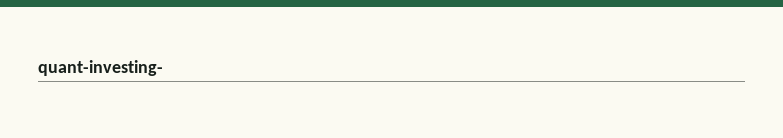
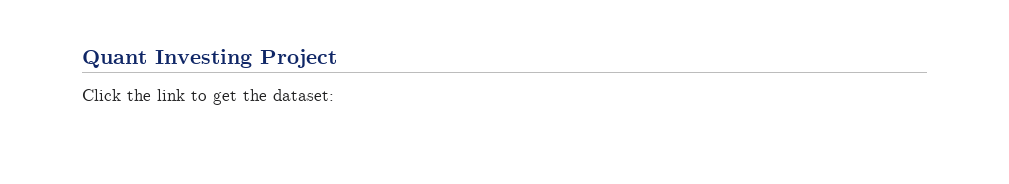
[38,60,163,76] quant-investing- -> [82,49,337,68] [82,89,334,105] Quant Investing Project // Click the link to get the dataset:

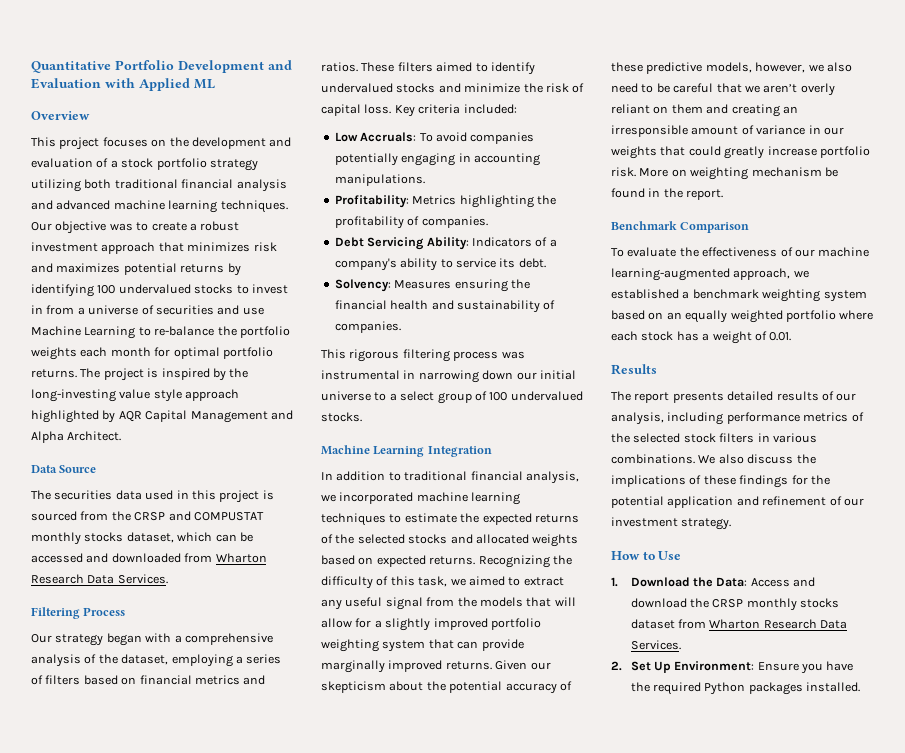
[82,49,337,68] [82,89,334,105] Quant Investing Project // Click the link to get the dataset: -> [31,60,292,73] [31,78,215,91] [31,111,90,120] [31,137,292,150] [31,158,258,171] [31,179,287,192] [31,200,288,213] [31,221,240,234] [31,242,277,254] [31,263,241,276] [31,284,288,297] [31,305,264,315] [31,326,290,339] [31,347,273,360] [31,368,249,381] [31,389,240,402] [31,410,293,423] [31,431,122,443] [31,465,97,473] [31,490,274,503] [31,511,264,521] [31,532,253,545] [31,553,267,563] [31,574,168,584] [31,607,126,619] [31,633,273,646] [31,654,282,667] [31,675,266,685] [321,62,535,75] [321,83,585,93] [321,104,517,117] [334,132,535,144] [334,153,540,166] [334,174,425,186] [334,195,556,208] [334,216,488,229] [334,237,557,250] [334,258,546,271] [334,279,530,292] [334,300,556,313] [334,321,401,333] [321,349,525,362] [321,370,576,383] [321,391,583,404] [321,412,362,422] [321,445,492,457] [321,471,579,484] [321,492,521,505] [321,513,579,526] [321,534,579,547] [321,555,572,568] [321,576,564,589] [321,597,576,610] [321,618,541,631] [321,639,524,652] [321,660,551,673] [321,681,572,694] [611,62,852,74] [611,83,835,96] [611,104,798,117] [611,125,844,137] [611,146,870,159] [611,167,838,180] [611,188,724,200] [611,221,750,233] [611,247,870,257] [611,268,809,281] [611,289,867,302] [611,310,874,323] [611,331,792,344] [611,364,657,375] [611,391,857,403] [611,412,864,425] [611,433,817,443] [611,454,816,464] [611,475,830,488] [611,496,864,508] [611,517,732,530] [611,551,682,560] [611,577,816,587] [630,598,840,611] [630,619,848,629] [630,640,681,650] [611,661,854,674] [630,682,861,695] Quantitative Portfolio Development and Evaluation with Applied ML // Overview // This project focuses on the development and evaluation of a stock portfolio strategy utilizing both traditional financial analysis and advanced machine learning techniques. Our objective was to create a robust investment approach that minimizes risk and maximizes potential returns by identifying 100 undervalued stocks to invest in from a universe of securities and use Machine Learning to re-balance the portfolio weights each month for optimal portfolio returns. The project is inspired by the long-investing value style approach highlighted by AQR Capital Management and Alpha Architect. // Data Source // The securities data used in this project is sourced from the CRSP and COMPUSTAT monthly stocks dataset, which can be accessed and downloaded from Wharton Research Data Services. // Filtering Process // Our strategy began with a comprehensive analysis of the dataset, employing a series of filters based on financial metrics and ratios. These filters aimed to identify undervalued stocks and minimize the risk of capital loss. Key criteria included: // Low Accruals: To avoid companies potentially engaging in accounting manipulations. // Profitability: Metrics highlighting the profitability of companies. // Debt Servicing Ability: Indicators of a company's ability to service its debt. // Solvency: Measures ensuring the financial health and sustainability of companies. // This rigorous filtering process was instrumental in narrowing down our initial universe to a select group of 100 undervalued stocks. // Machine Learning Integration // In addition to traditional financial analysis, we incorporated machine learning techniques to estimate the expected returns of the selected stocks and allocated weights based on expected returns. Recognizing the difficulty of this task, we aimed to extract any useful signal from the models that will allow for a slightly improved portfolio weighting system that can provide marginally improved returns. Given our skepticism about the potential accuracy of these predictive models, however, we also need to be careful that we aren’t overly reliant on them and creating an irresponsible amount of variance in our weights that could greatly increase portfolio risk. More on weighting mechanism be found in the report. // Benchmark Comparison // To evaluate the effectiveness of our machine learning-augmented approach, we established a benchmark weighting system based on an equally weighted portfolio where each stock has a weight of 0.01. // Results // The report presents detailed results of our analysis, including performance metrics of the selected stock filters in various combinations. We also discuss the implications of these findings for the potential application and refinement of our investment strategy. // How to Use // 1. Download the Data: Access and download the CRSP monthly stocks dataset from Wharton Research Data Services. // 2. Set Up Environment: Ensure you have the required Python packages installed.

